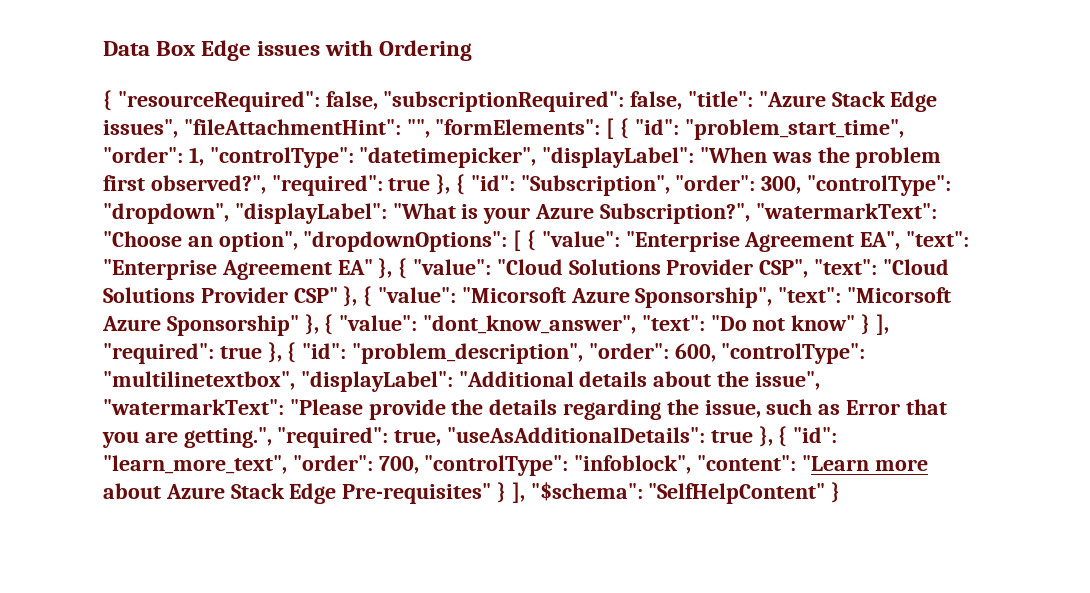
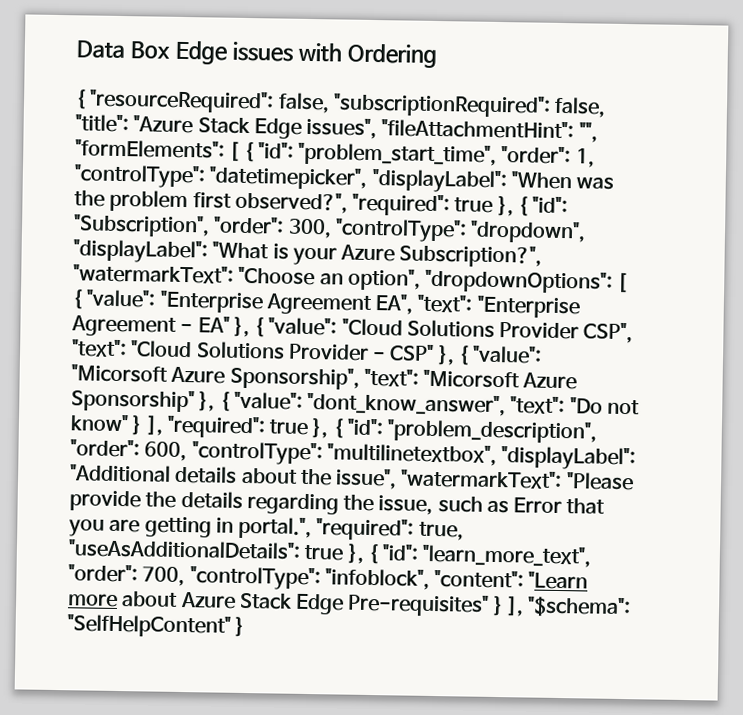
(332, 270) none -> [180,323,194,333] -
(288, 295) none -> [372,352,387,361] -
[183,427,272,448] getting.", -> [144,516,313,540] getting in portal.",

